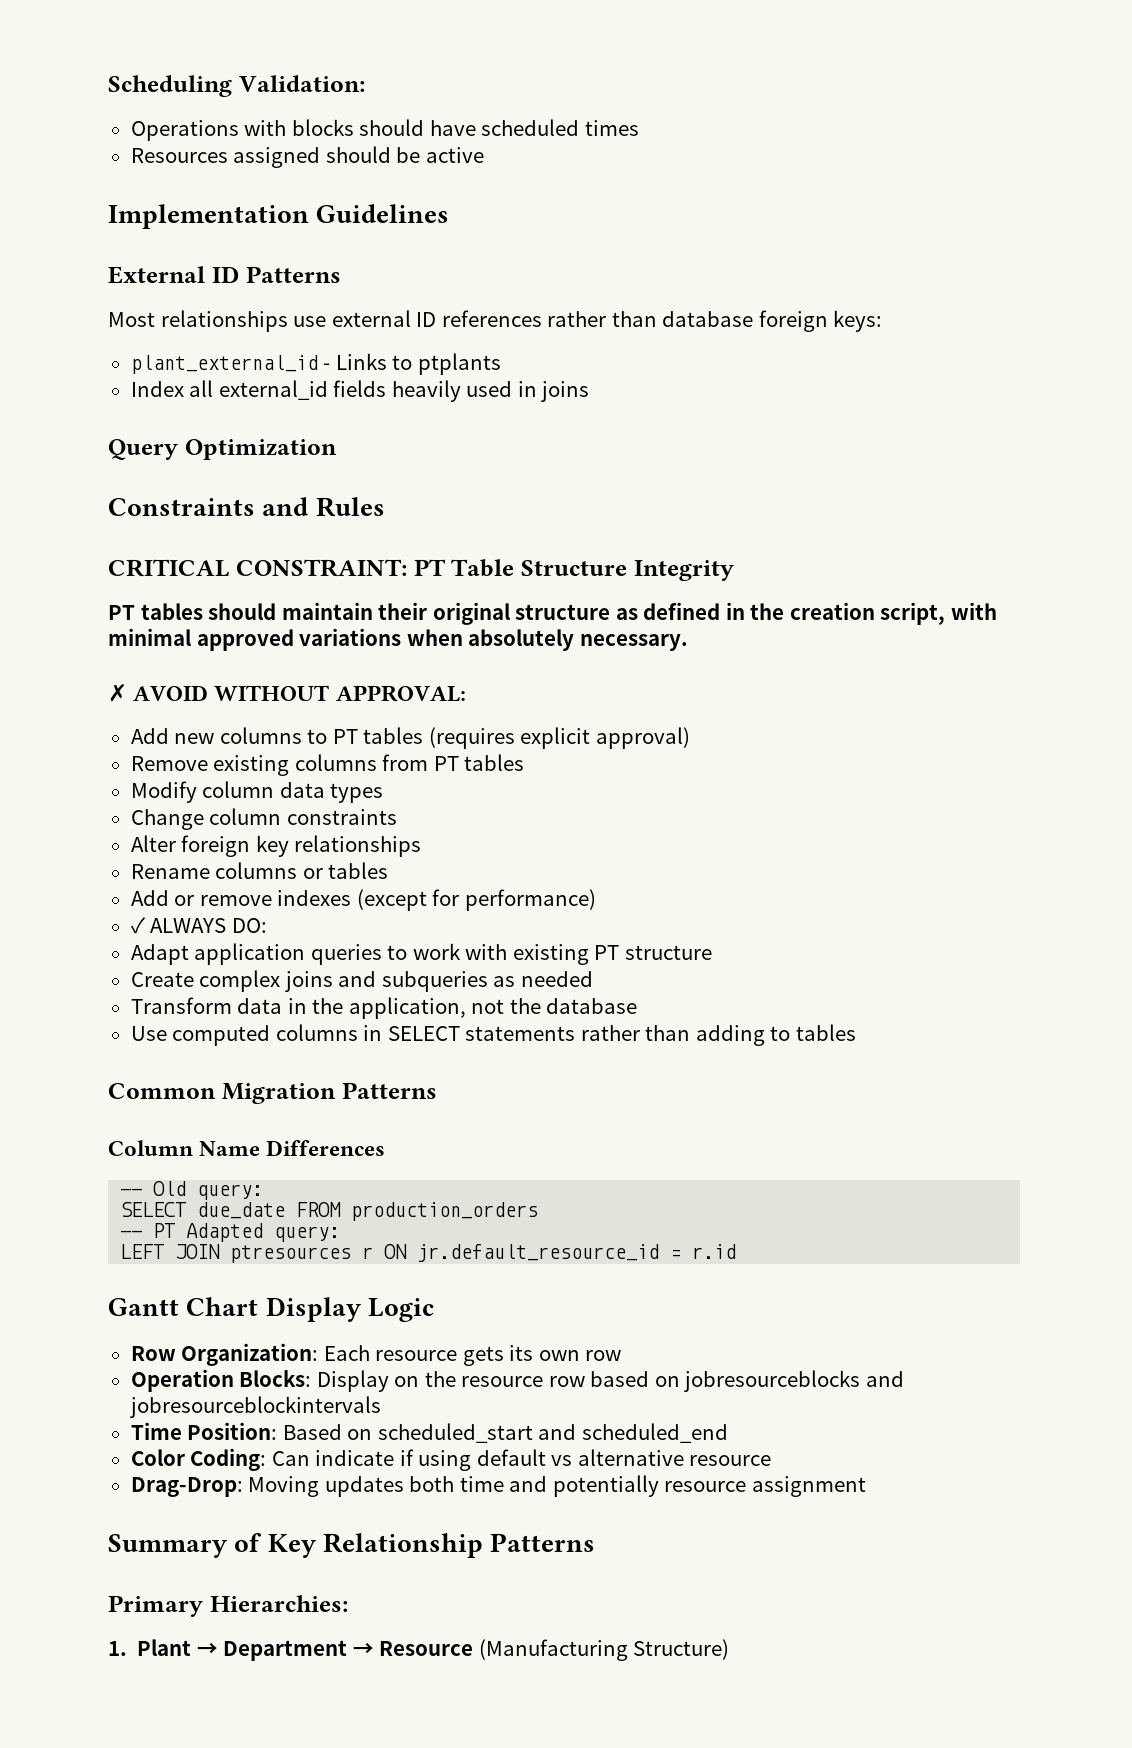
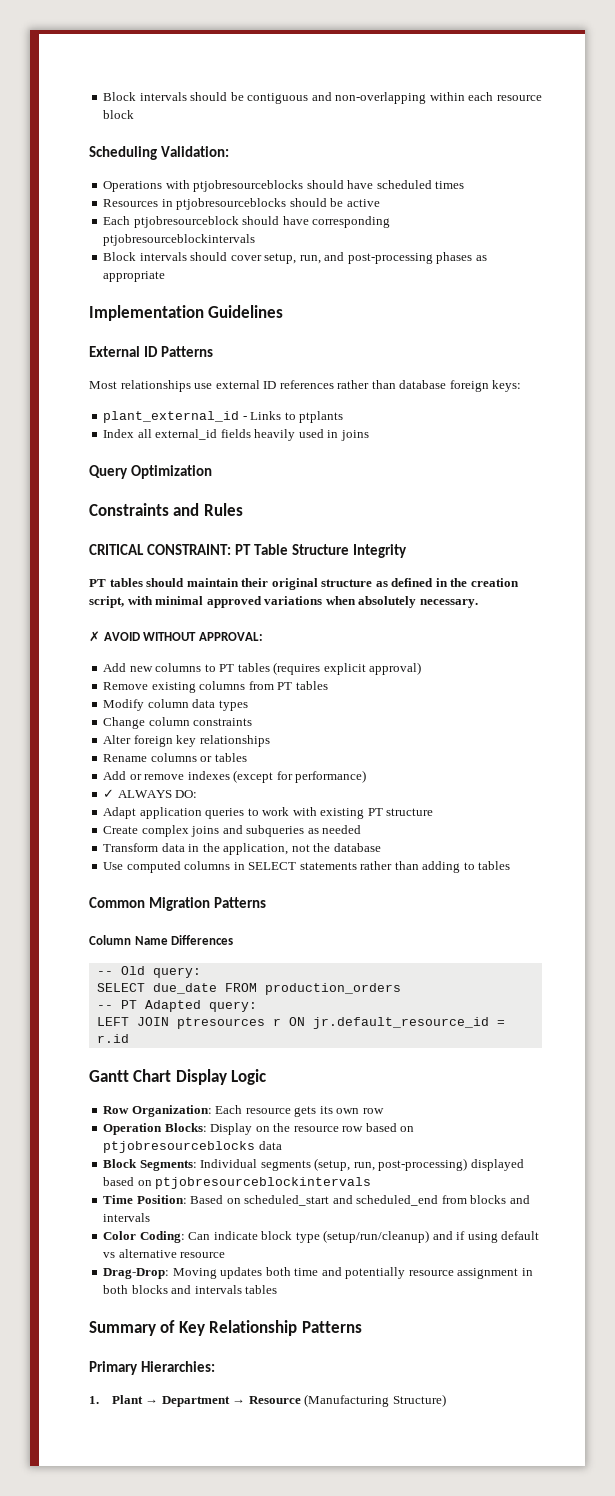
(108, 86) none -> [103,92,542,104] [103,110,135,119] Block intervals should be contiguous and non-overlapping within each resource block //
[291,119,354,136] blocks -> [193,180,304,192] ptjobresourceblocks
[233,147,321,168] assigned -> [161,198,287,210] in ptjobresourceblocks
(484, 155) none -> [103,216,391,228] [103,234,256,246] [103,252,487,264] [103,271,166,282] // Each ptjobresourceblock should have corresponding ptjobresourceblockintervals // Block intervals should cover setup, run, and post-processing phases as appropriate
[684,1370,904,1392] [129,1396,381,1418] jobresourceblocks and jobresourceblockintervals -> [103,1141,282,1153] [103,1158,524,1171] [103,1177,372,1189] ptjobresourceblocks data // Block Segments: Individual segments (setup, run, post-processing) displayed based on ptjobresourceblockintervals
(728, 1433) none -> [441,1195,530,1204] [103,1213,151,1222] from blocks and intervals
(395, 1458) none -> [261,1230,453,1243] block type (setup/run/cleanup) and
(866, 1486) none -> [521,1268,533,1276] [103,1285,278,1294] in both blocks and intervals tables

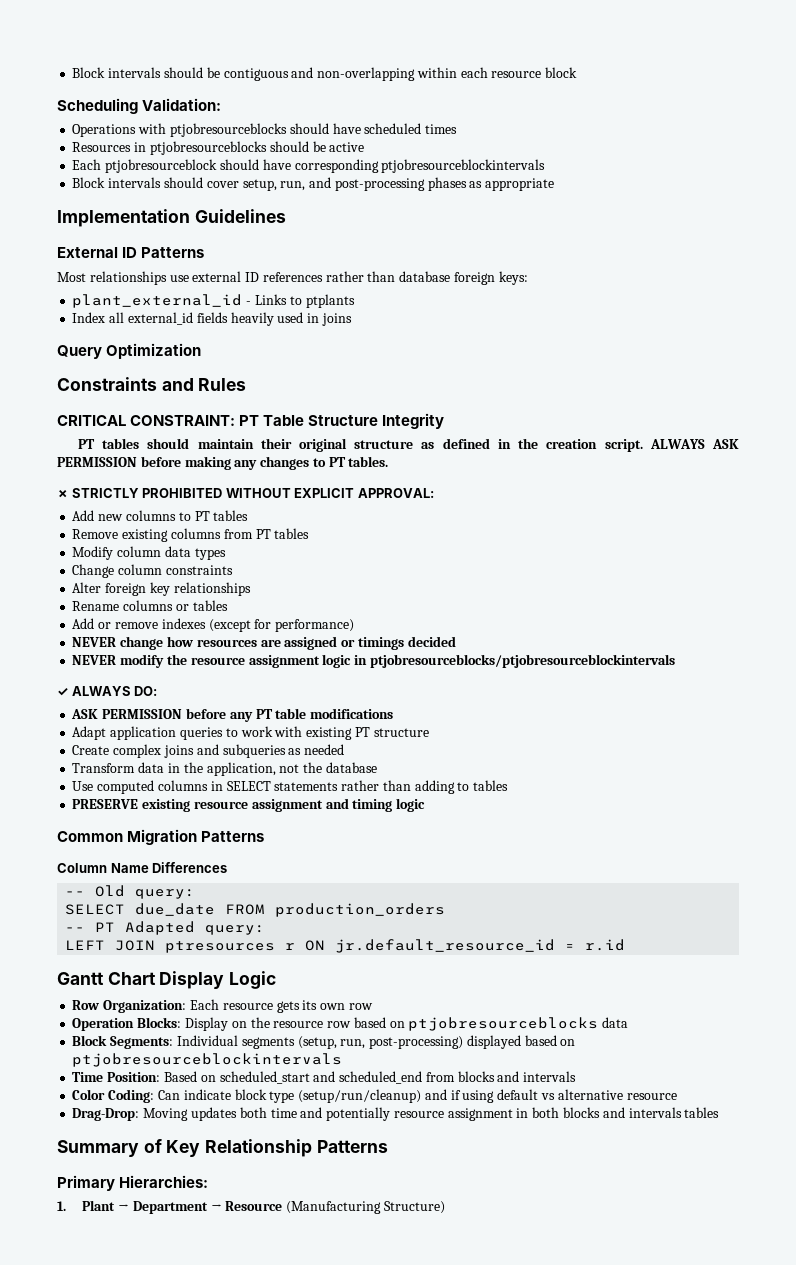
[89,596,478,608] [89,631,197,642] script, with minimal approved variations when absolutely necessary. // ✗ AVOID WITHOUT -> [604,439,739,452] [57,456,389,470] [57,488,355,498] script. ALWAYS ASK PERMISSION before making any changes to PT tables. // ✗ STRICTLY PROHIBITED WITHOUT EXPLICIT
[273,662,422,675] (requires explicit approval) -> (249, 515) none
[103,789,198,798] ✓ ALWAYS DO: -> [72,636,456,650] [72,654,675,668] [57,686,158,696] [71,708,394,722] NEVER change how resources are assigned or timings decided // NEVER modify the resource assignment logic in ptjobresourceblocks/ptjobresourceblockintervals // ✓ ALWAYS DO: // ASK PERMISSION before any PT table modifications
(511, 865) none -> [72,798,426,812] // PRESERVE existing resource assignment and timing logic

